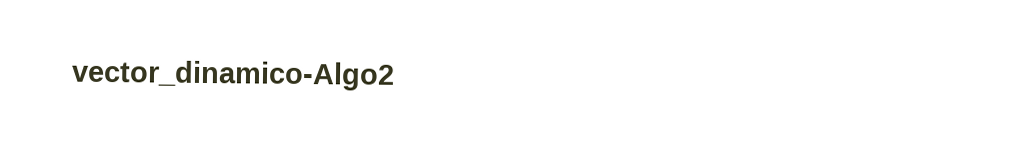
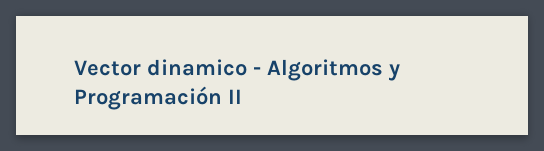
[71,59,395,91] vector_dinamico-Algo2 -> [74,59,400,81] [74,86,242,110] Vector dinamico - Algoritmos y Programación II

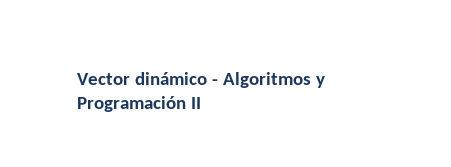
[147,59,247,76] dinamico -> [134,72,207,85] dinámico

